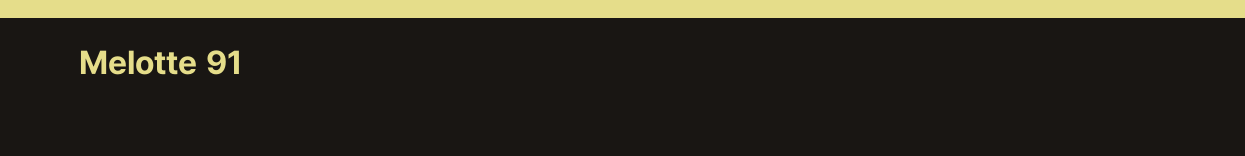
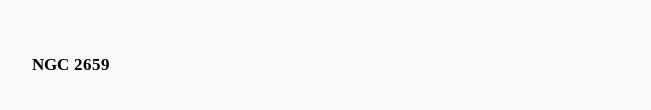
[79,50,242,75] Melotte 91 -> [32,59,110,70] NGC 2659

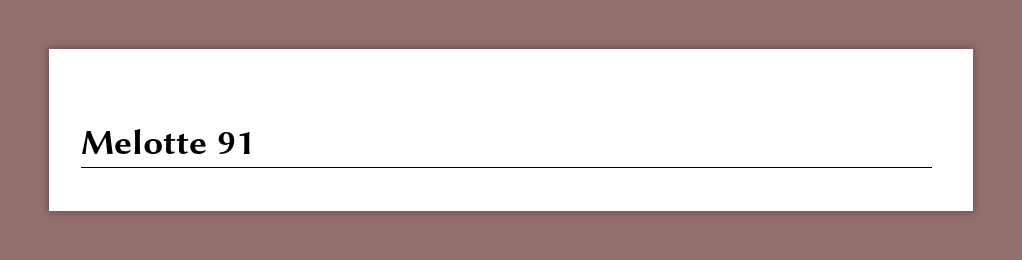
[32,59,110,70] NGC 2659 -> [81,129,255,154] Melotte 91

